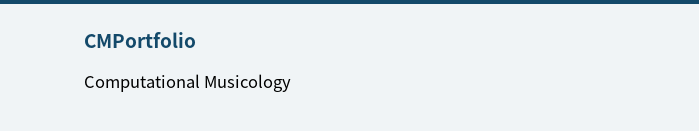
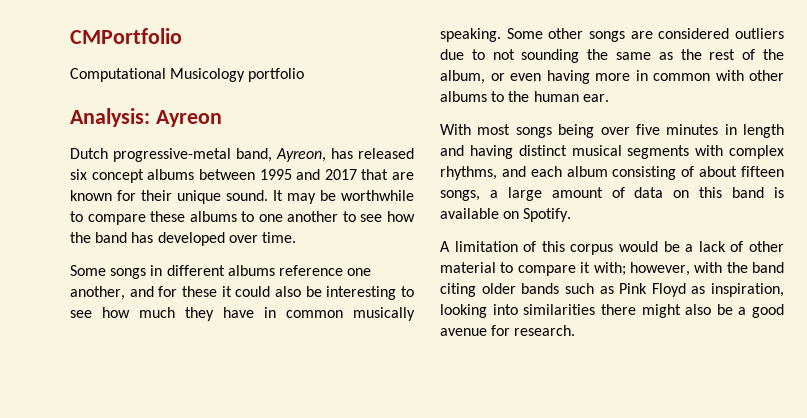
(292, 83) none -> [248,68,305,82] [70,108,222,127] [70,148,414,162] [70,169,414,183] [70,190,414,204] [70,211,415,225] [70,232,296,246] [70,265,372,279] [70,286,414,300] [70,307,415,321] [440,28,784,42] [440,49,784,63] [440,70,784,84] [440,91,609,102] [440,124,784,138] [440,145,784,159] [440,166,784,180] [440,187,784,201] [440,208,572,222] [440,241,784,255] [440,262,784,276] [440,283,784,297] [440,304,784,318] [440,325,576,336] portfolio // Analysis: Ayreon // Dutch progressive-metal band, Ayreon, has released six concept albums between 1995 and 2017 that are known for their unique sound. It may be worthwhile to compare these albums to one another to see how the band has developed over time. // Some songs in different albums reference one another, and for these it could also be interesting to see how much they have in common musically speaking. Some other songs are considered outliers due to not sounding the same as the rest of the album, or even having more in common with other albums to the human ear. // With most songs being over five minutes in length and having distinct musical segments with complex rhythms, and each album consisting of about fifteen songs, a large amount of data on this band is available on Spotify. // A limitation of this corpus would be a lack of other material to compare it with; however, with the band citing older bands such as Pink Floyd as inspiration, looking into similarities there might also be a good avenue for research.

